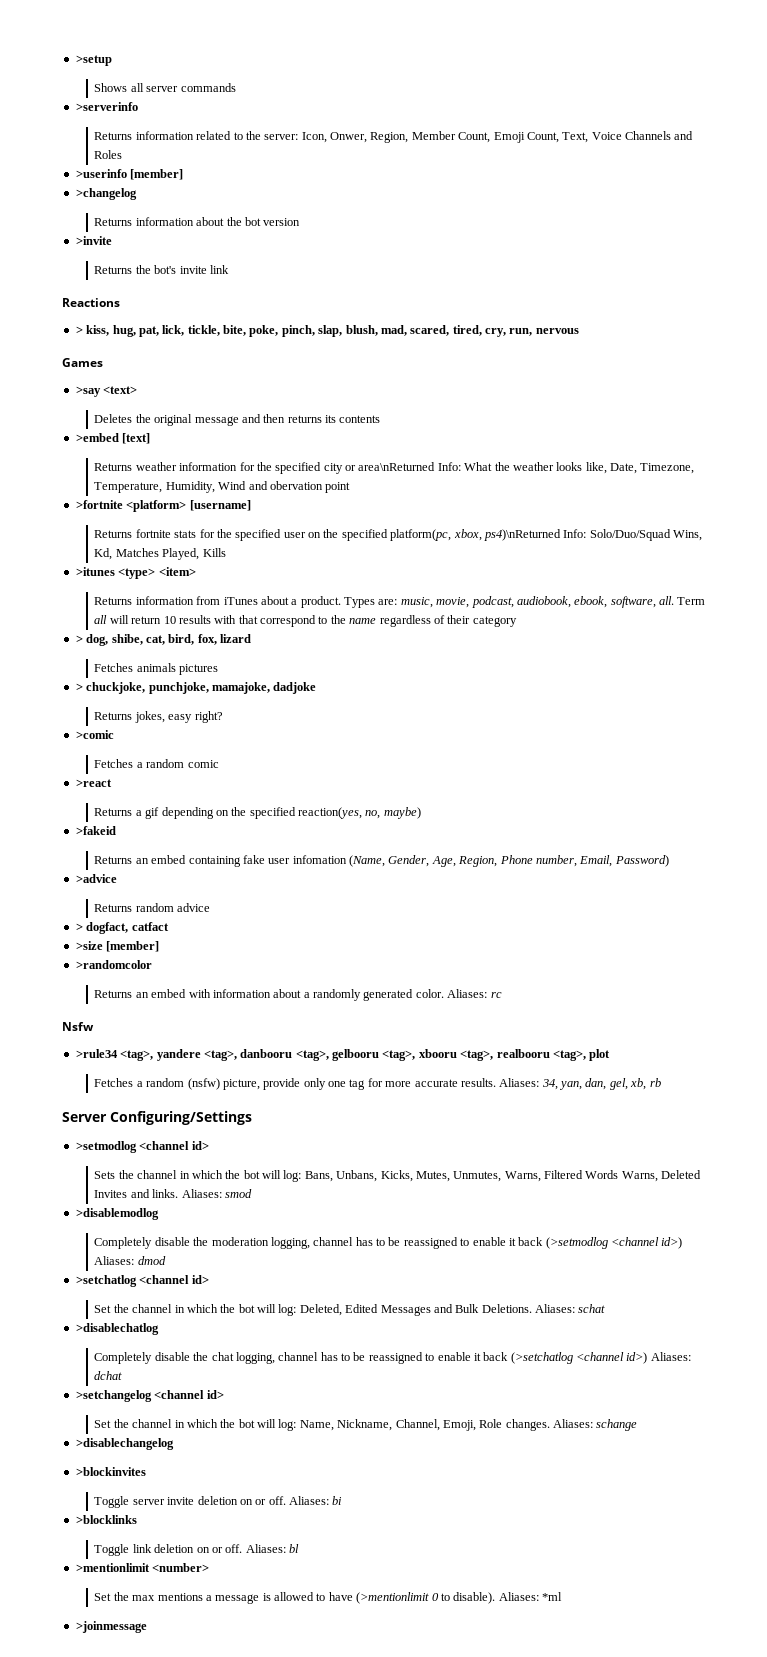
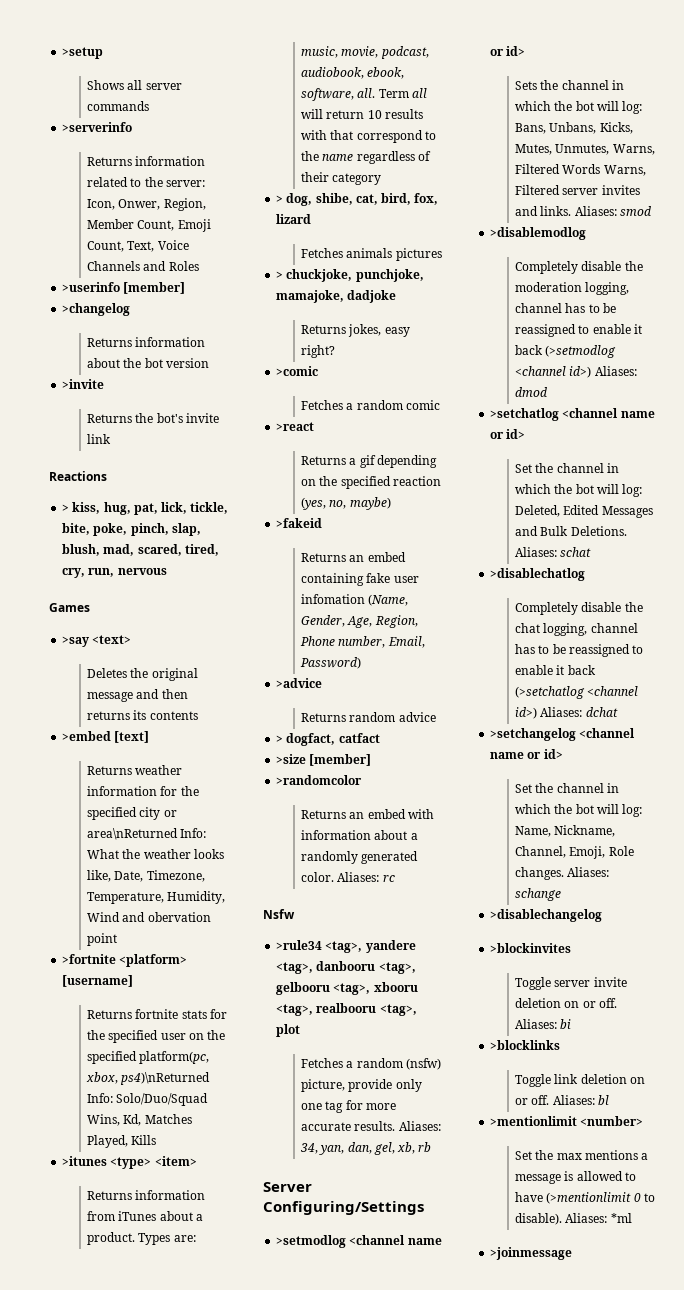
[298,807,363,819] reaction(yes, -> [392,476,441,486] [301,497,327,510] reaction (yes,
(190, 1145) none -> [407,1238,442,1245] [490,49,505,56] name or
[661,1170,702,1179] [94,1190,128,1198] Deleted Invites -> [515,185,640,195] Filtered server invites
(190, 1279) none -> [620,411,655,418] [490,432,505,439] name or
(205, 1394) none -> [490,752,542,759] name or

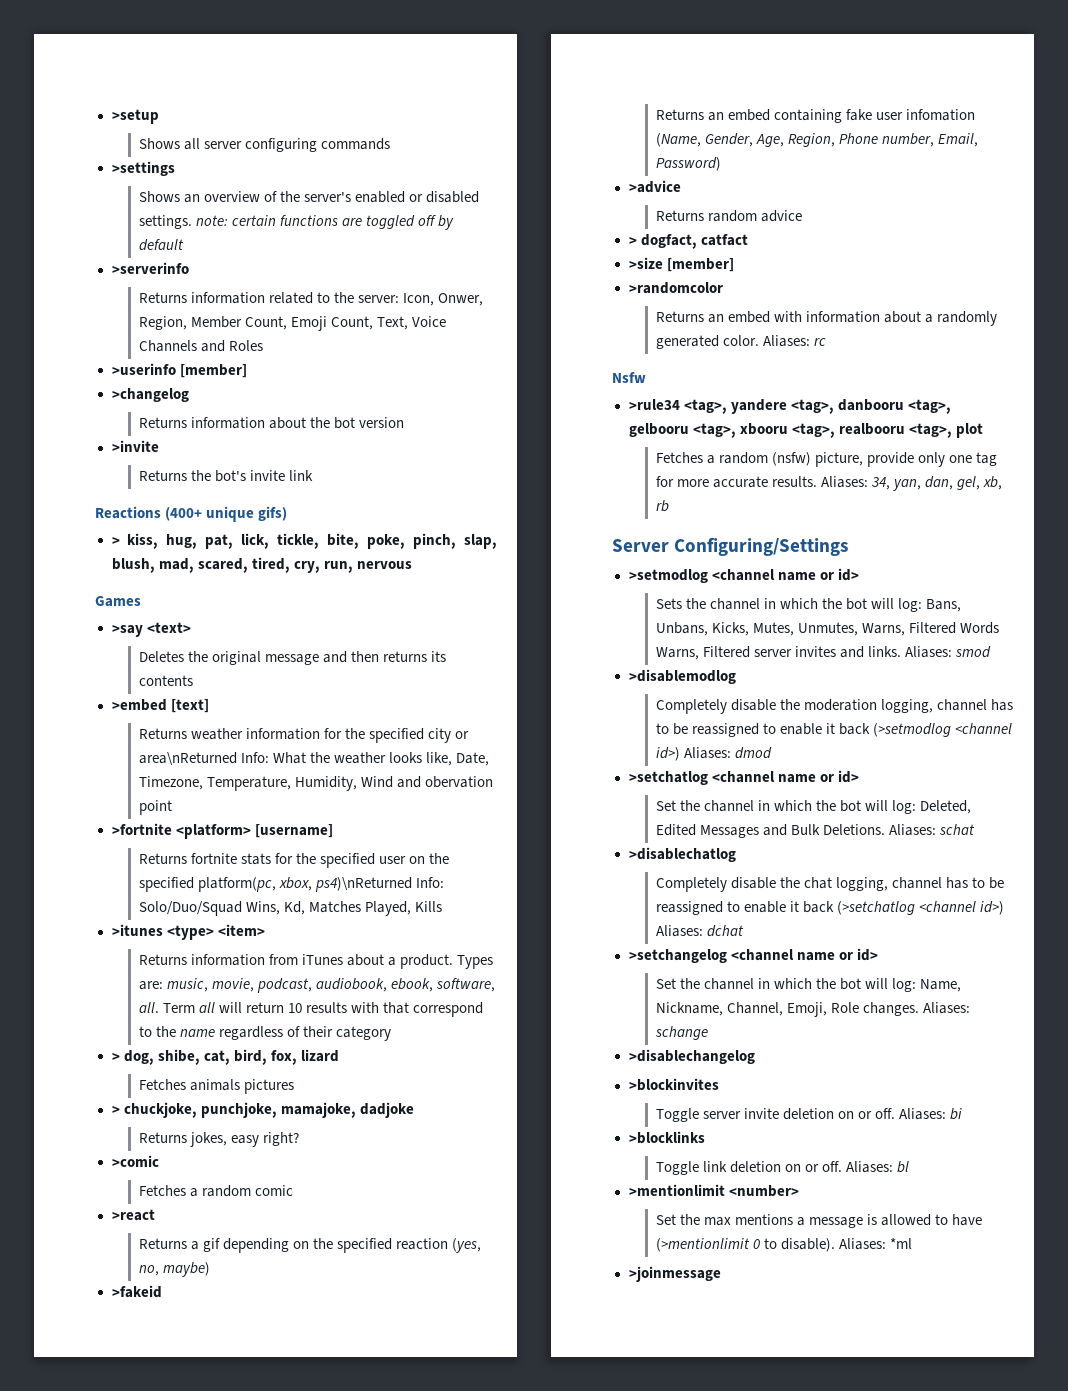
(182, 86) none -> [244,138,317,152] configuring
(150, 106) none -> [111,161,175,176] [138,191,480,203] [138,215,455,230] [138,239,184,251] // >settings // Shows an overview of the server's enabled or disabled settings. note: certain functions are toggled off by default
(107, 476) none -> [165,506,288,522] (400+ unique gifs)

